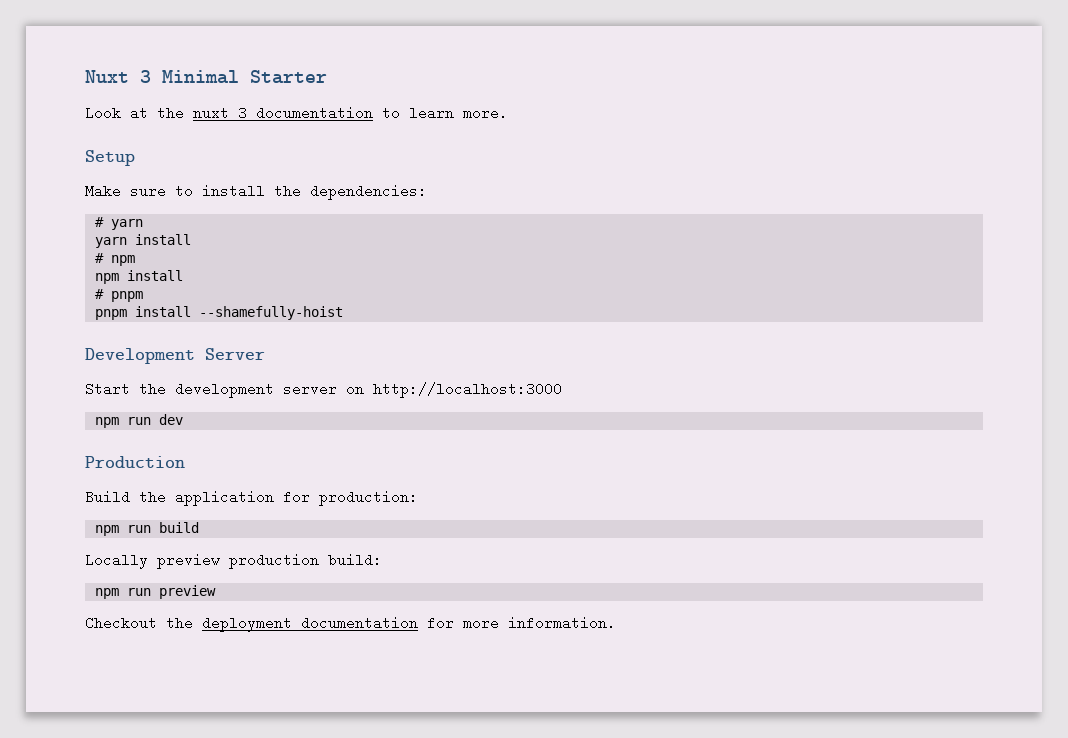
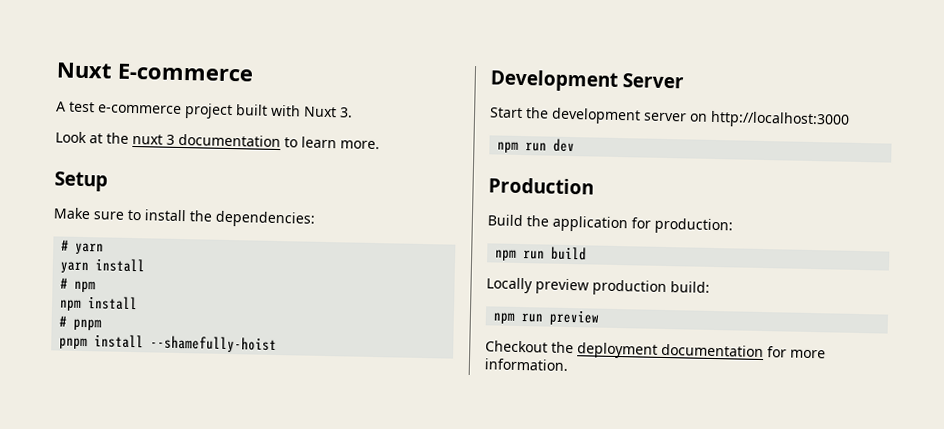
[85,70,327,84] Nuxt 3 Minimal Starter -> [56,62,254,82] [56,101,353,120] Nuxt E-commerce // A test e-commerce project built with Nuxt 3.

